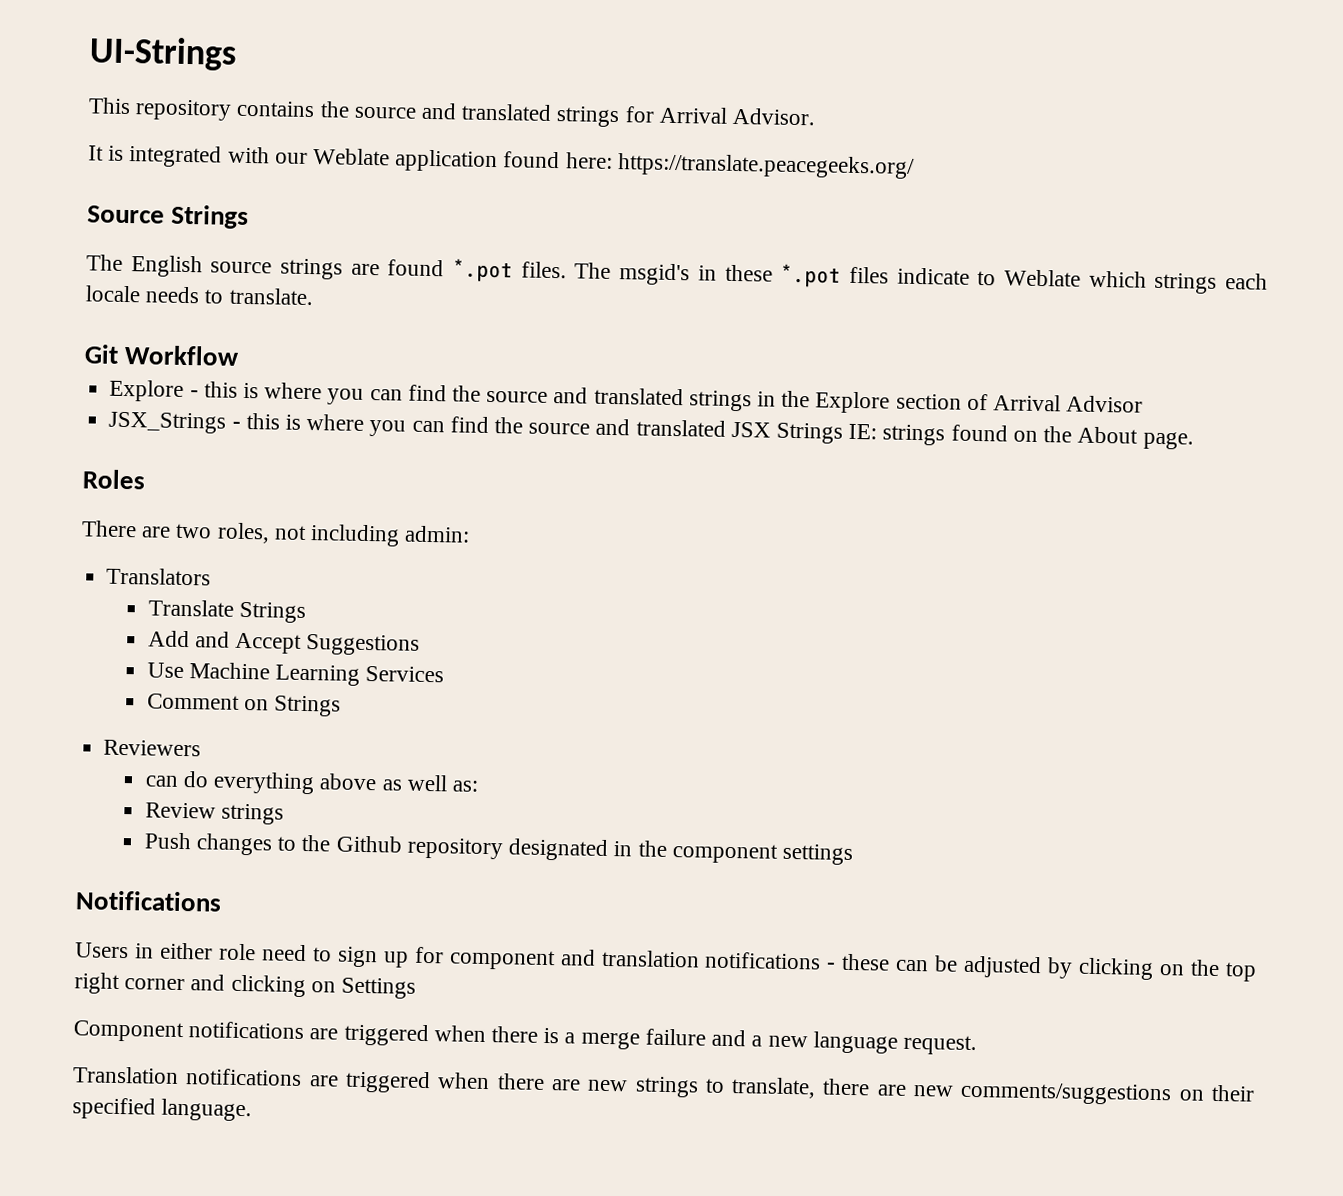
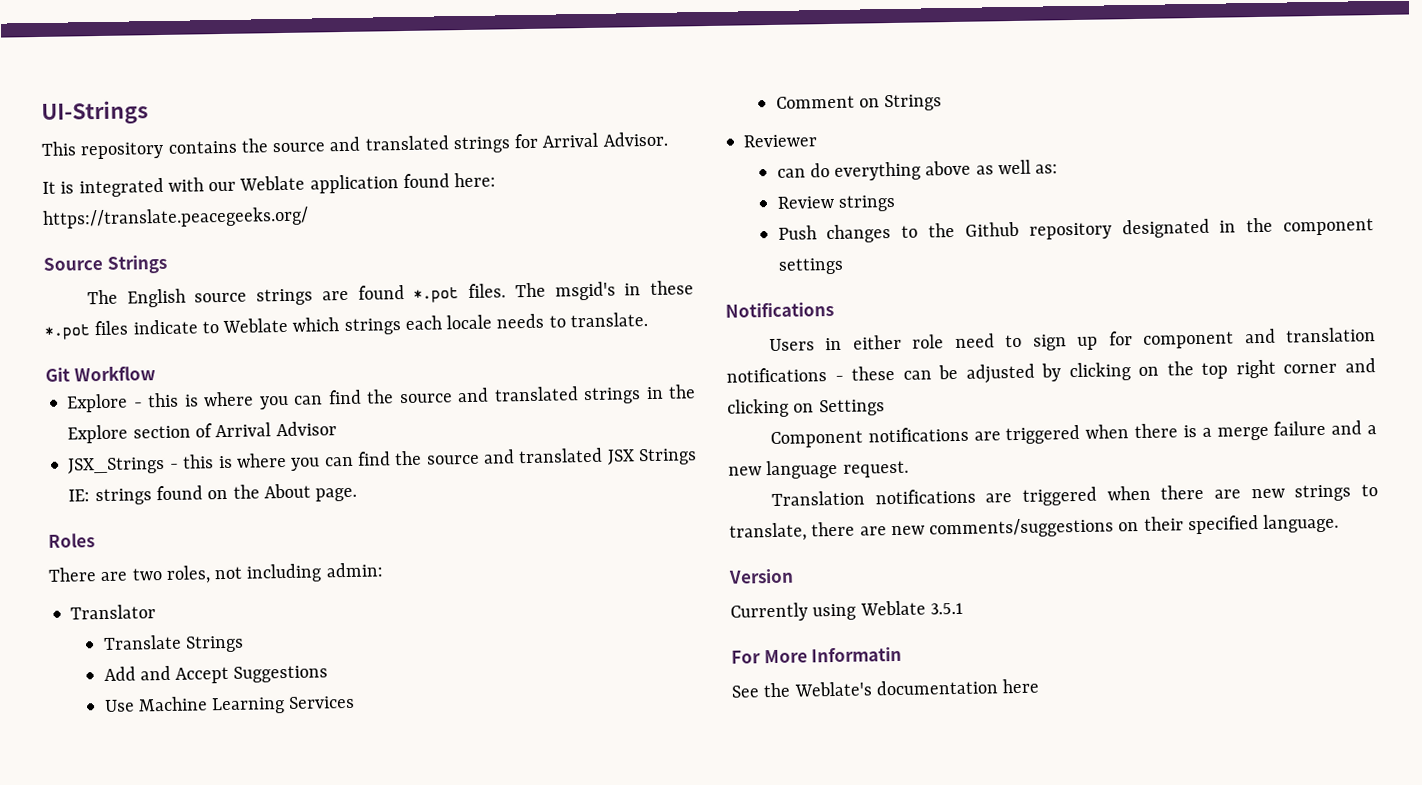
[106,567,212,586] Translators -> [70,604,157,620] Translator
[103,739,202,757] Reviewers -> [743,134,818,148] Reviewer
(253, 1110) none -> [728,568,794,584] [730,600,963,622] [731,646,903,664] [731,678,1040,698] // Version // Currently using Weblate 3.5.1 // For More Informatin // See the Weblate's documentation here

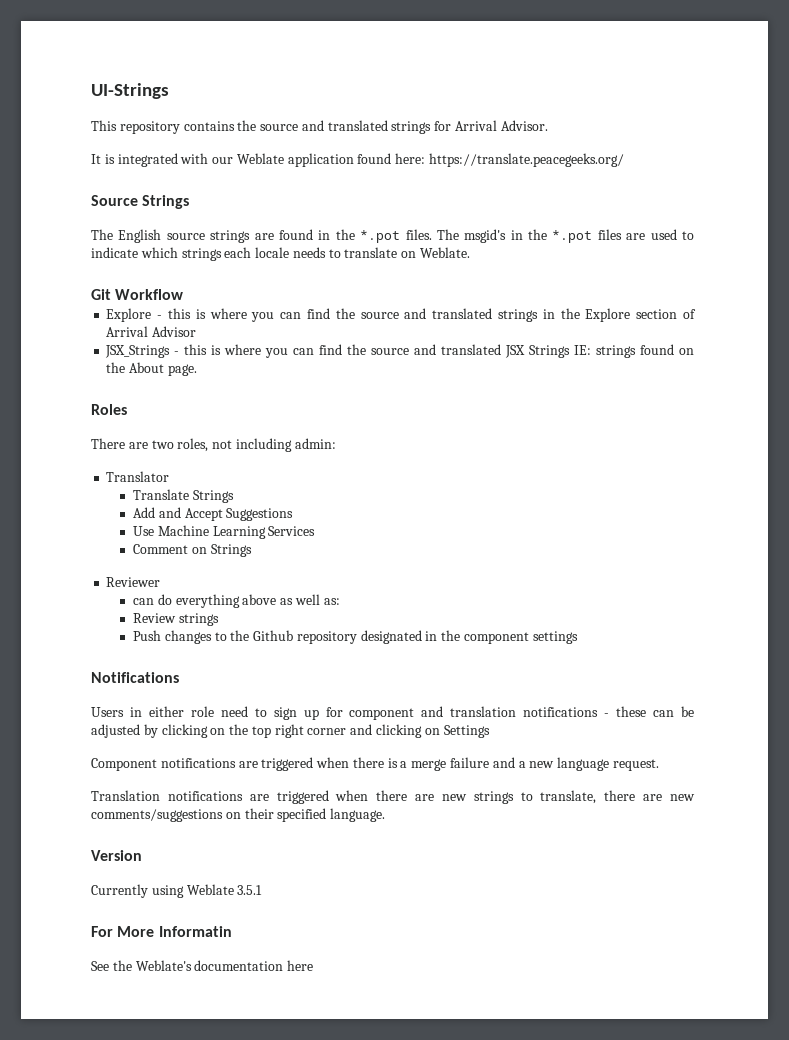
(405, 292) none -> [318,229,355,240] in the
[650,280,694,295] these -> [528,229,548,240] the
[132,317,289,335] indicate to Weblate -> [626,229,695,240] [91,247,138,258] are used to indicate
[569,312,648,328] translate. -> [344,247,471,258] translate on Weblate.

